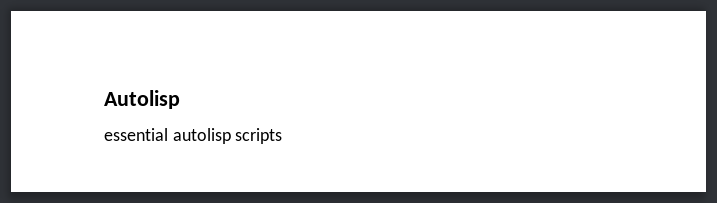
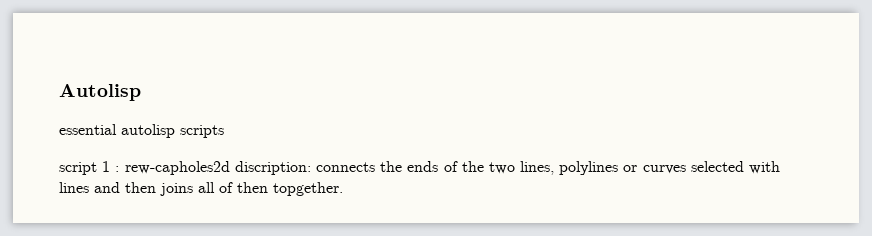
(283, 136) none -> [59,161,780,175] [59,182,343,196] // script 1 : rew-capholes2d discription: connects the ends of the two lines, polylines or curves selected with lines and then joins all of then topgether.

